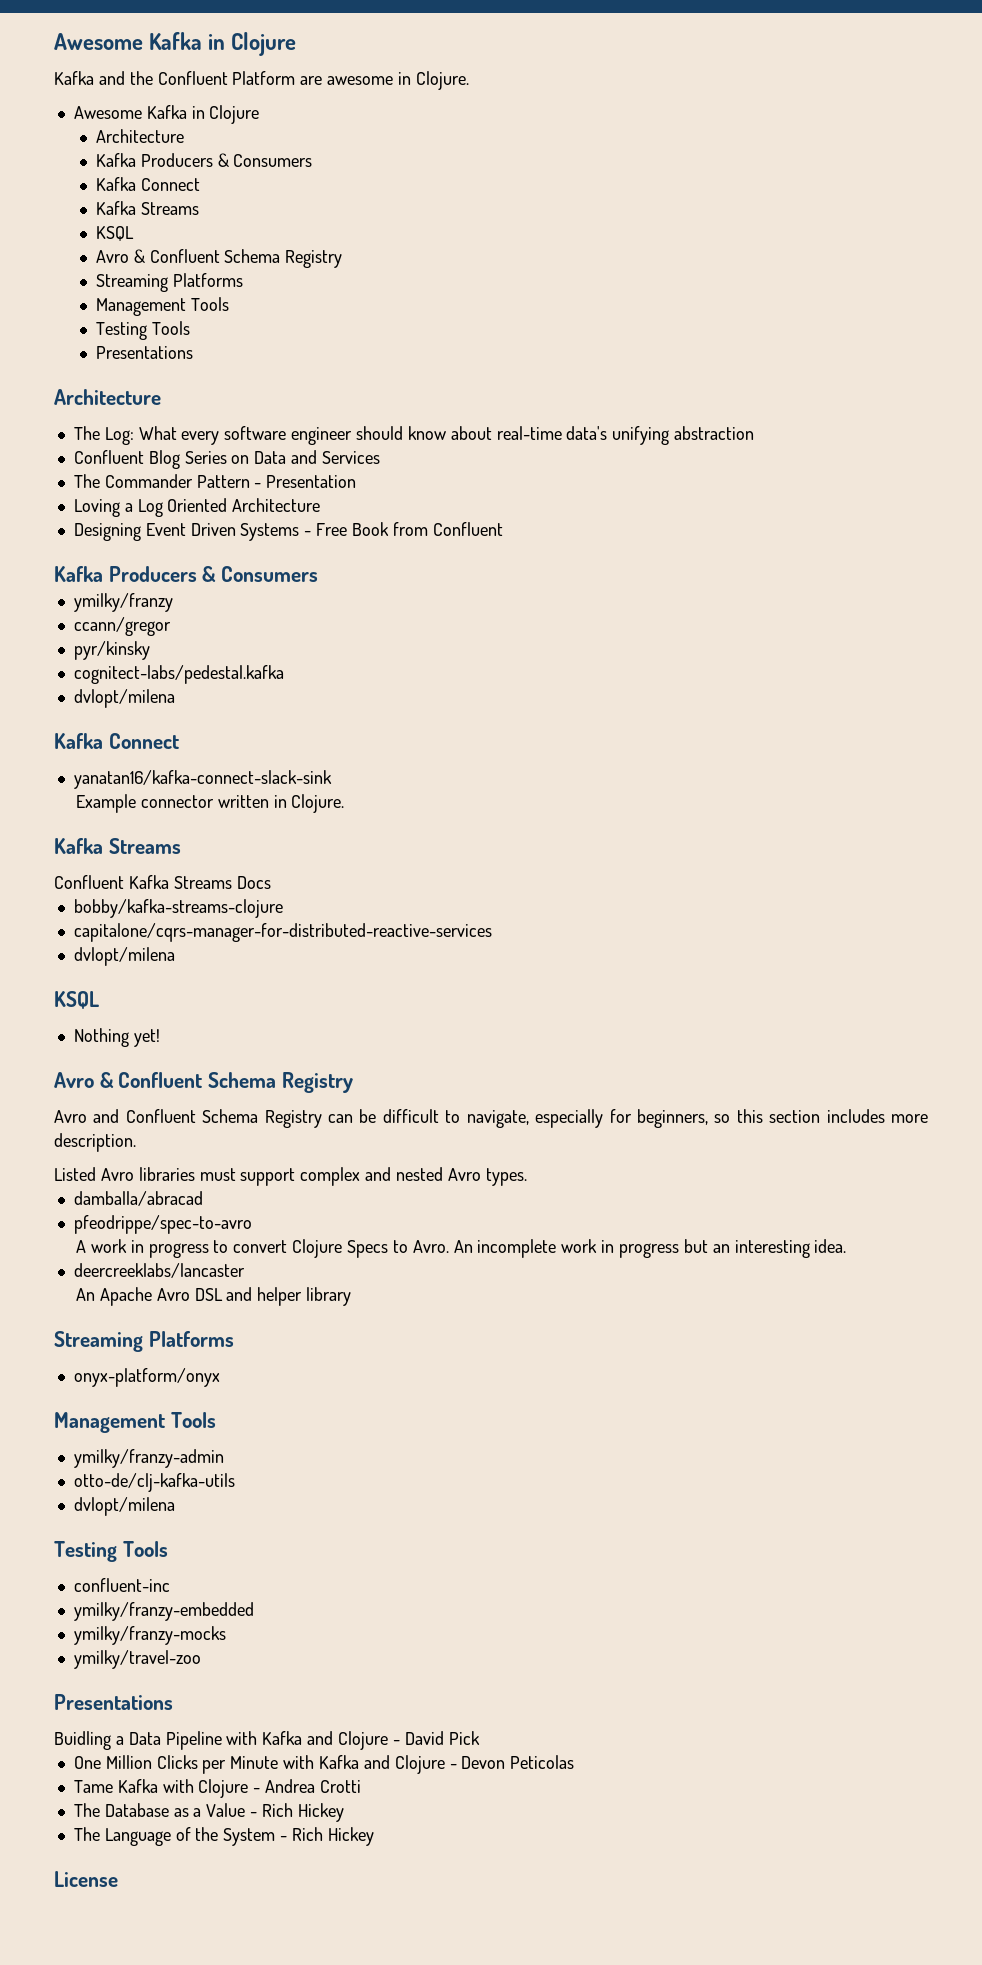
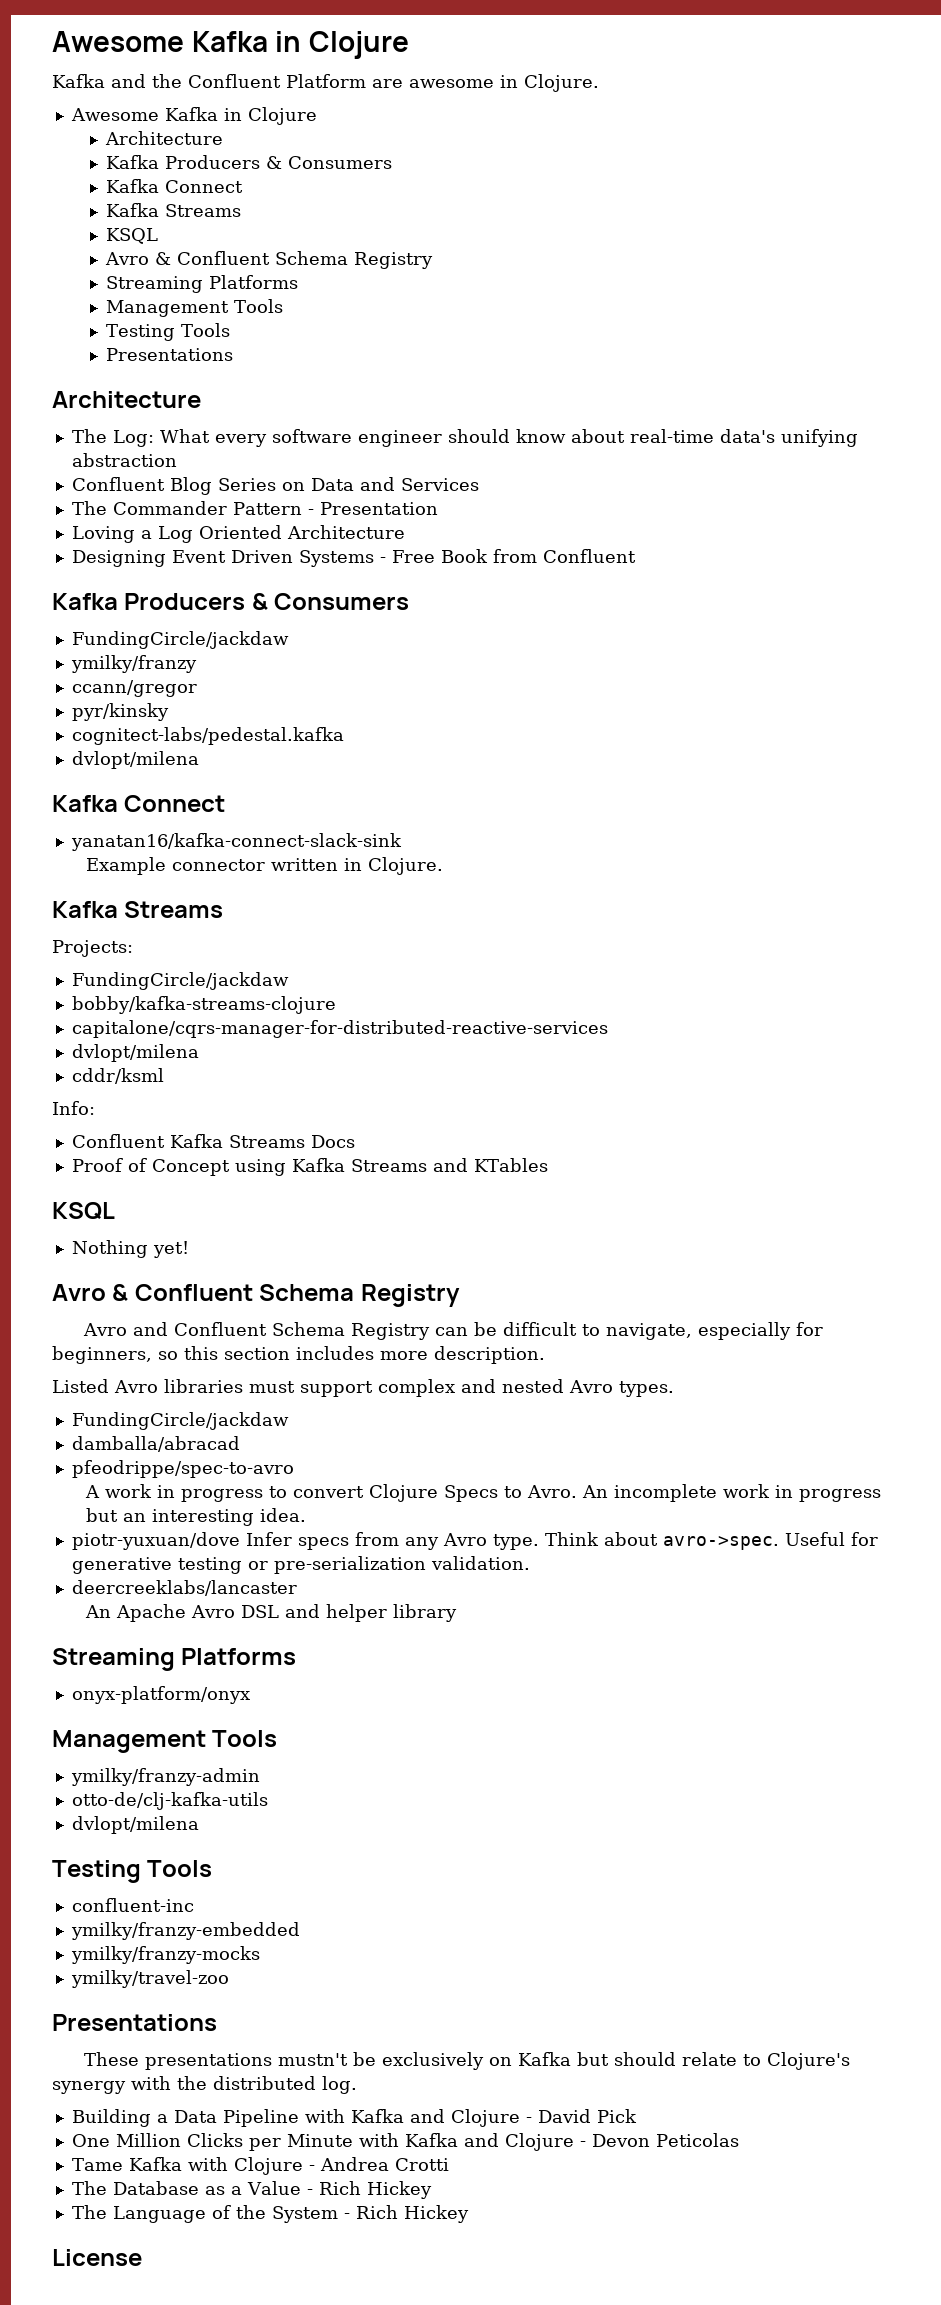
(319, 574) none -> [71,631,289,649] // FundingCircle/jackdaw
[54,875,271,889] Confluent Kafka Streams Docs -> [52,940,133,957] [71,972,289,990] Projects: // FundingCircle/jackdaw
(175, 956) none -> [71,1068,164,1084] [52,1101,95,1115] [71,1134,355,1148] [71,1158,548,1176] // cddr/ksml // Info: // Confluent Kafka Streams Docs // Proof of Concept using Kafka Streams and KTables
(527, 1177) none -> [71,1412,289,1430] // FundingCircle/jackdaw
(847, 1246) none -> [71,1532,878,1550] [71,1556,530,1574] // piotr-yuxuan/dove Infer specs from any Avro type. Think about avro->spec. Useful for generative testing or pre-serialization validation.
[54,1731,111,1750] Buidling -> [83,2052,850,2070] [52,2076,357,2094] [71,2109,151,2127] These presentations mustn't be exclusively on Kafka but should relate to Clojure's synergy with the distributed log. // Building

